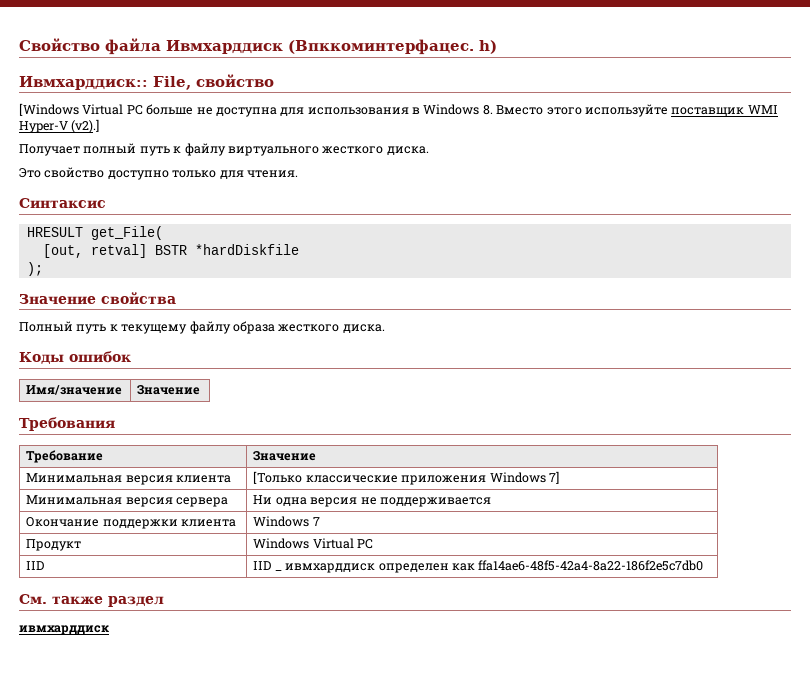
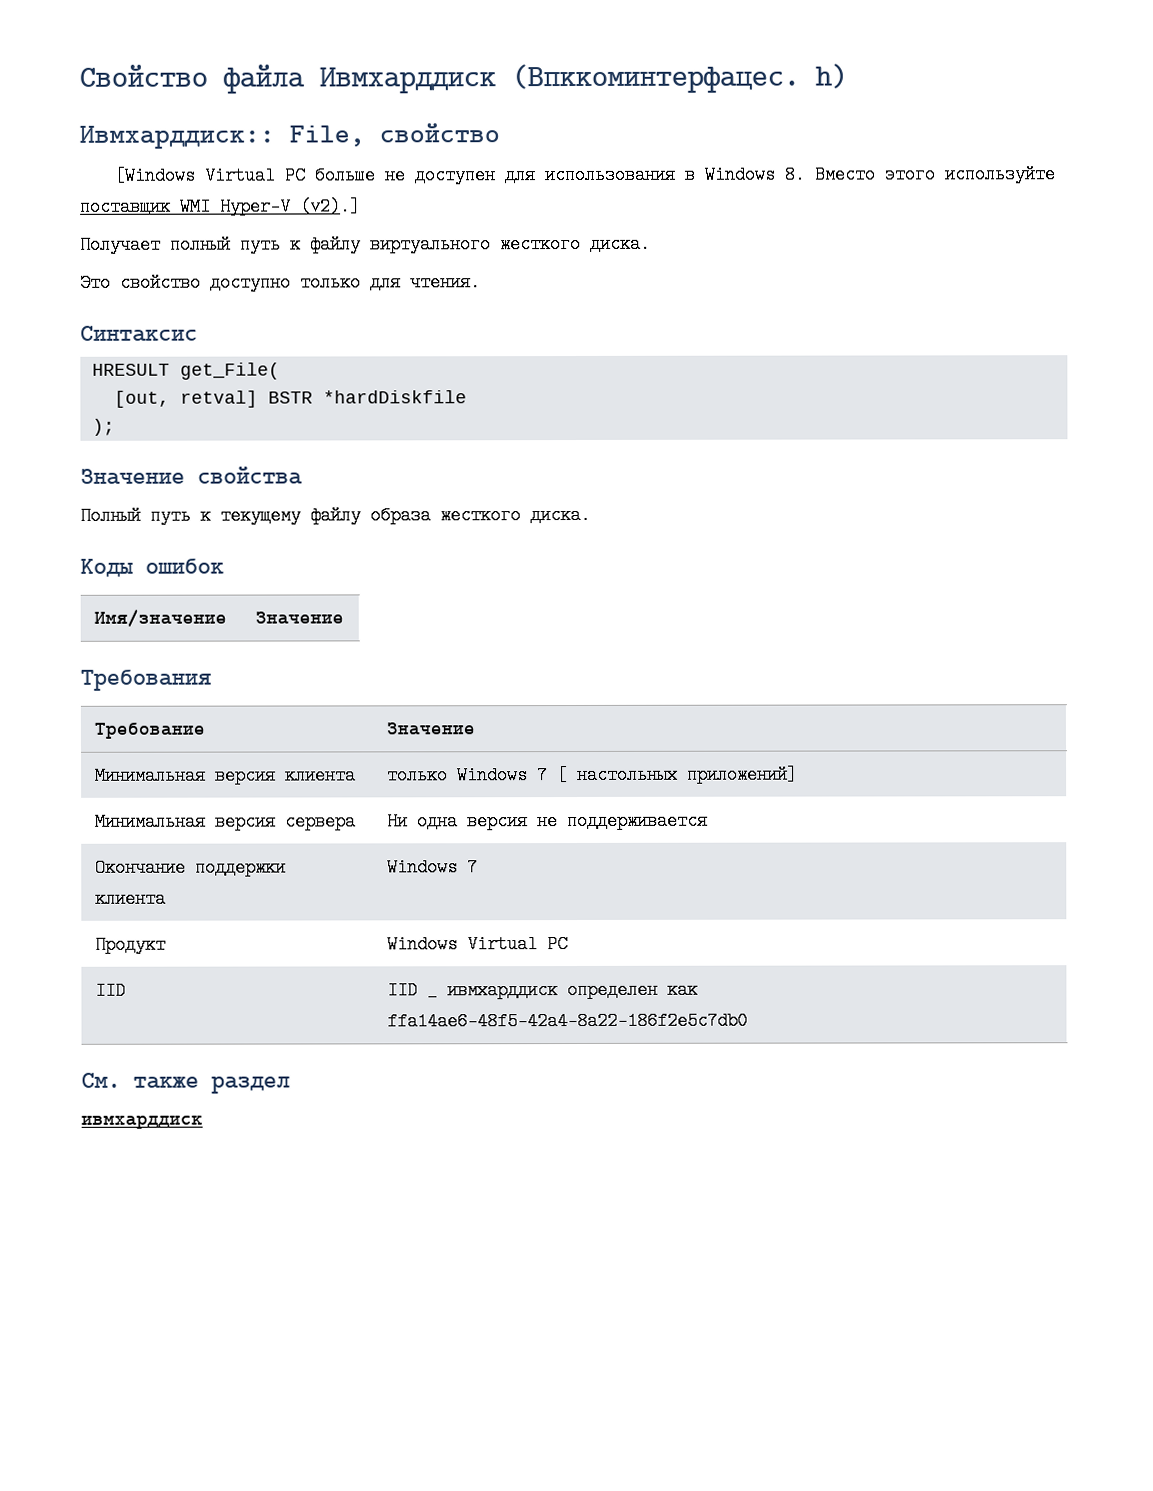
[215,107,277,117] доступна -> [413,167,496,185] доступен
[253,471,559,485] [Только классические приложения Windows 7] -> [387,765,799,785] только Windows 7 [ настольных приложений]

